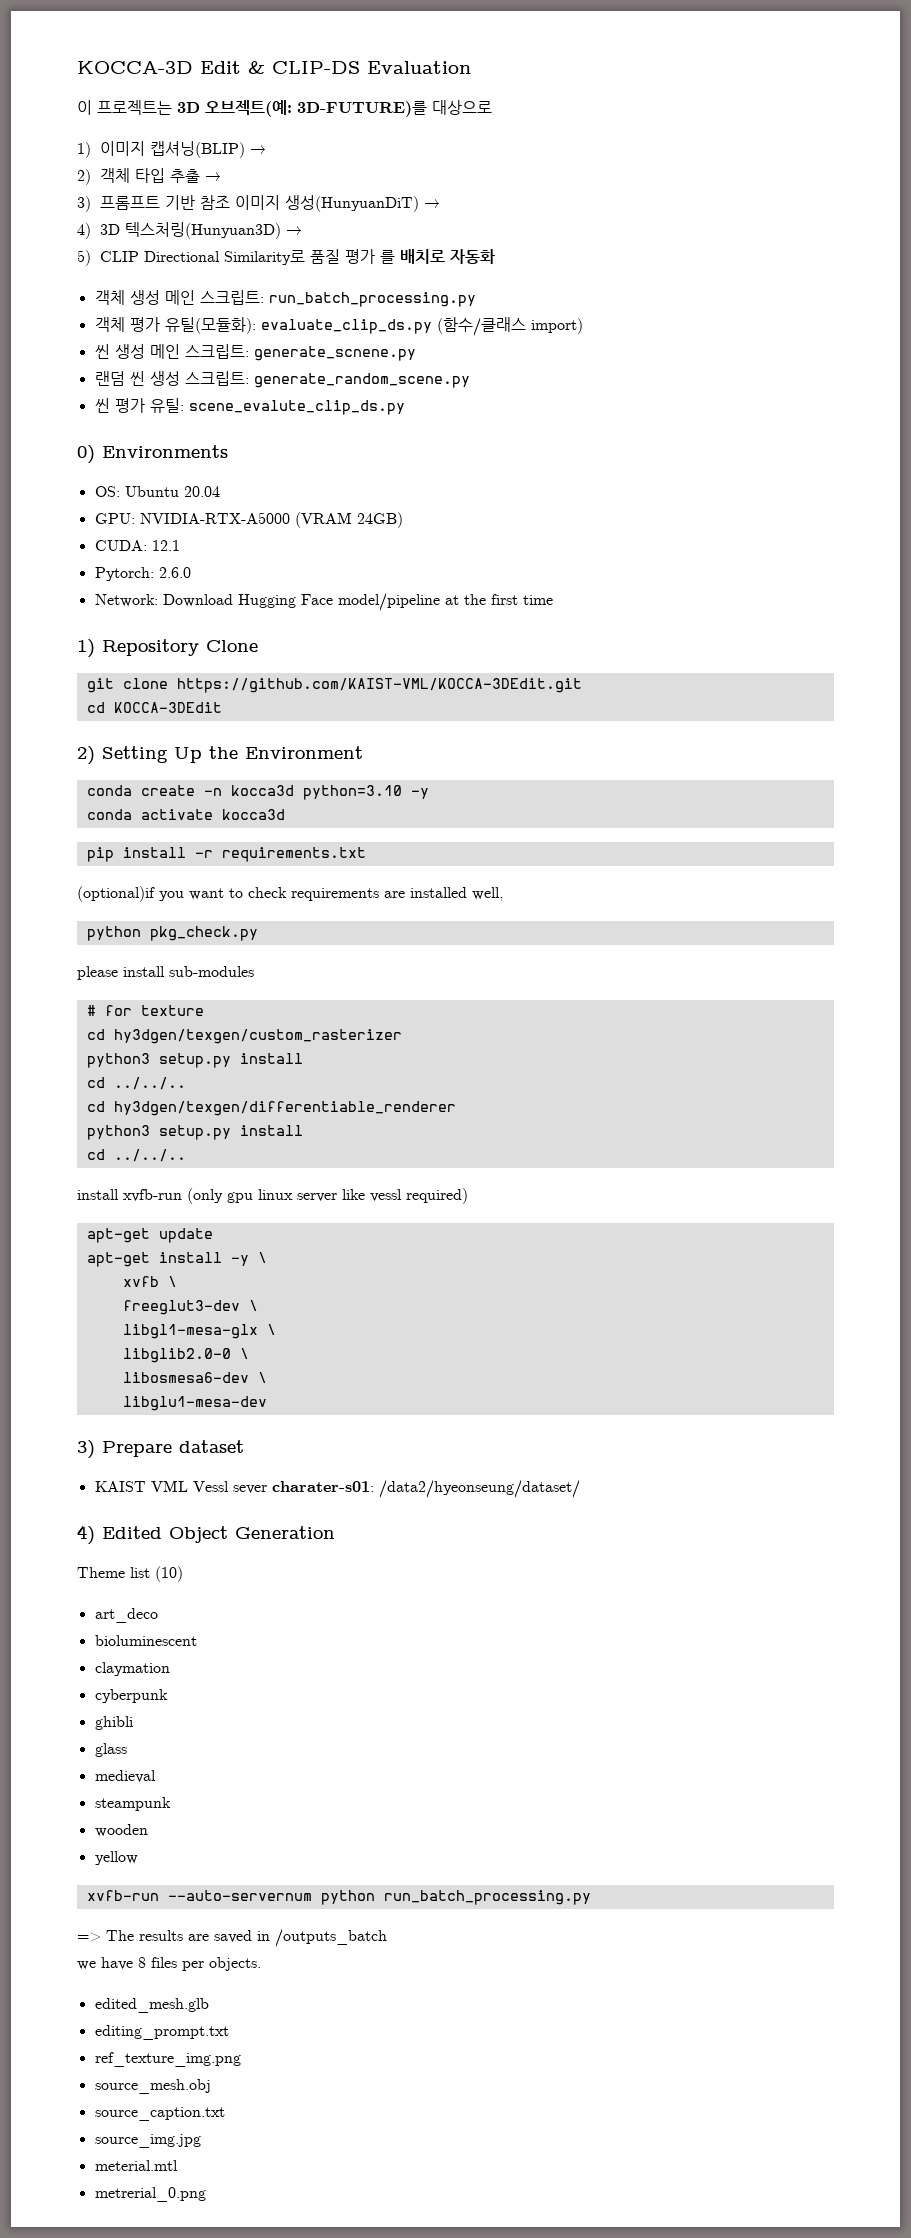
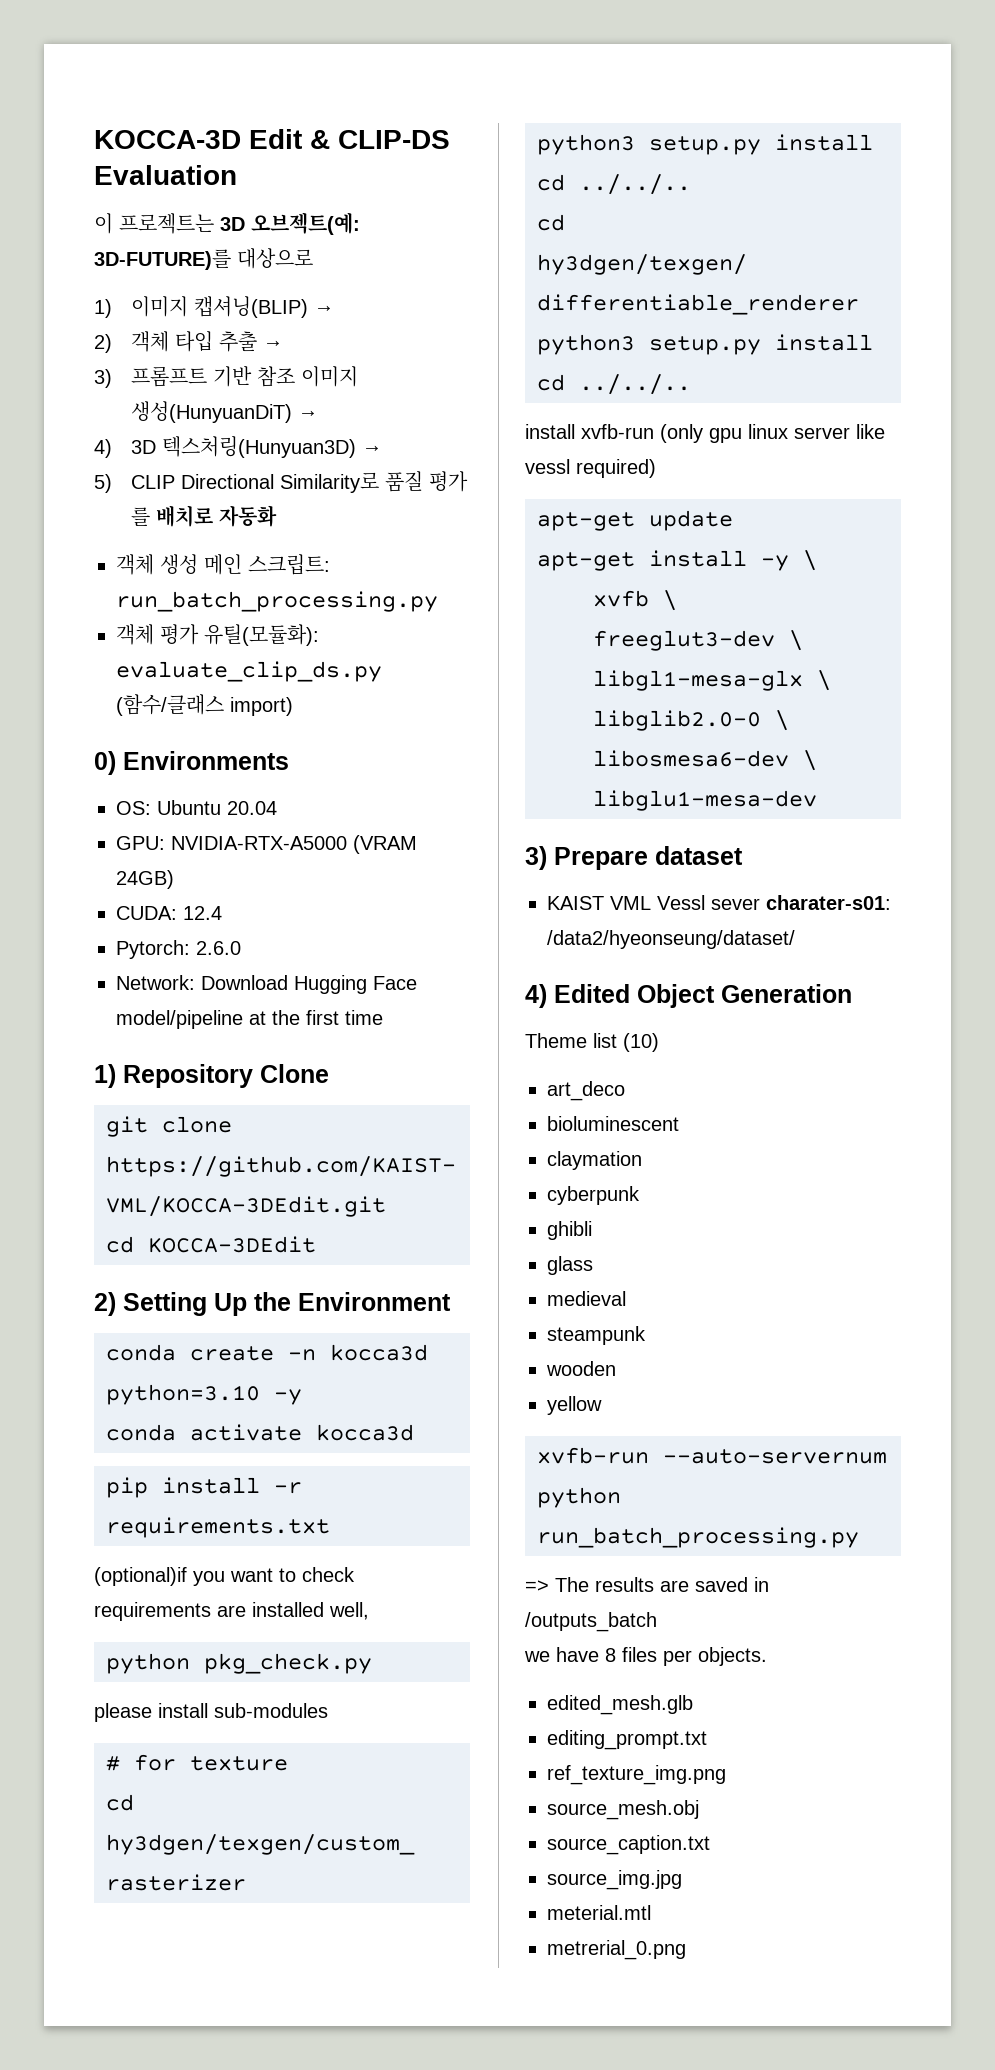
[94,344,416,361] [94,371,470,388] [94,398,405,415] // 씬 생성 메인 스크립트: generate_scnene.py // 랜덤 씬 생성 스크립트: generate_random_scene.py // 씬 평가 유틸: scene_evalute_clip_ds.py -> (293, 706) none
[151,540,180,551] 12.1 -> [183,906,222,920] 12.4

